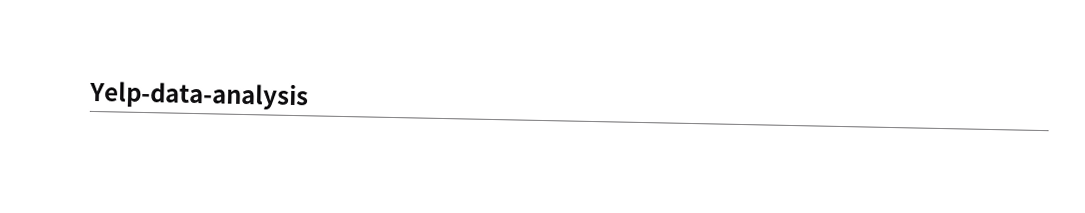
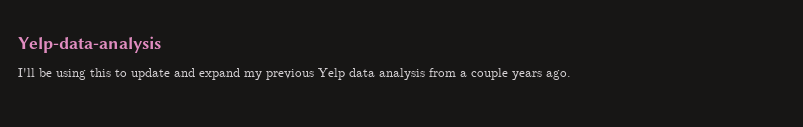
(309, 95) none -> [18,68,571,80] // I'll be using this to update and expand my previous Yelp data analysis from a couple years ago.

